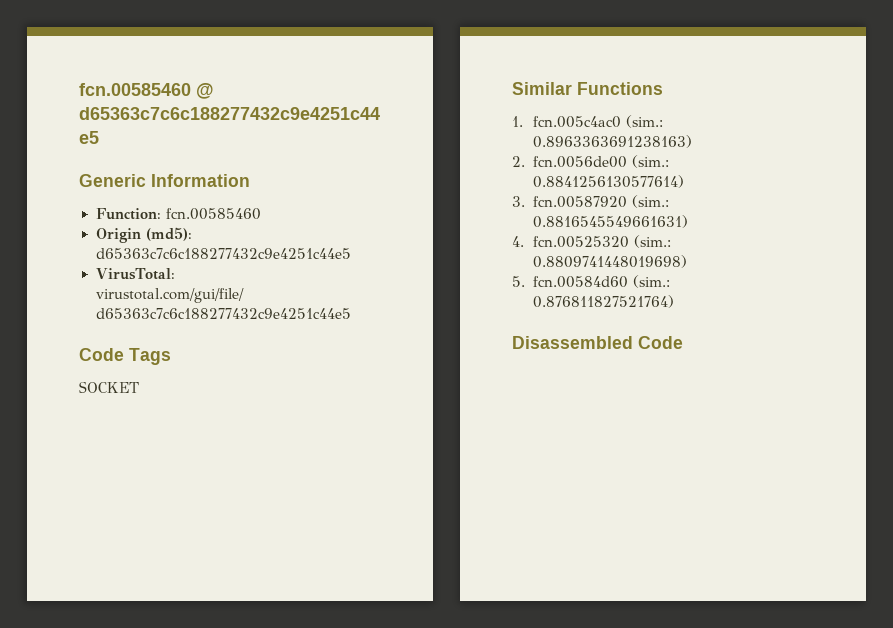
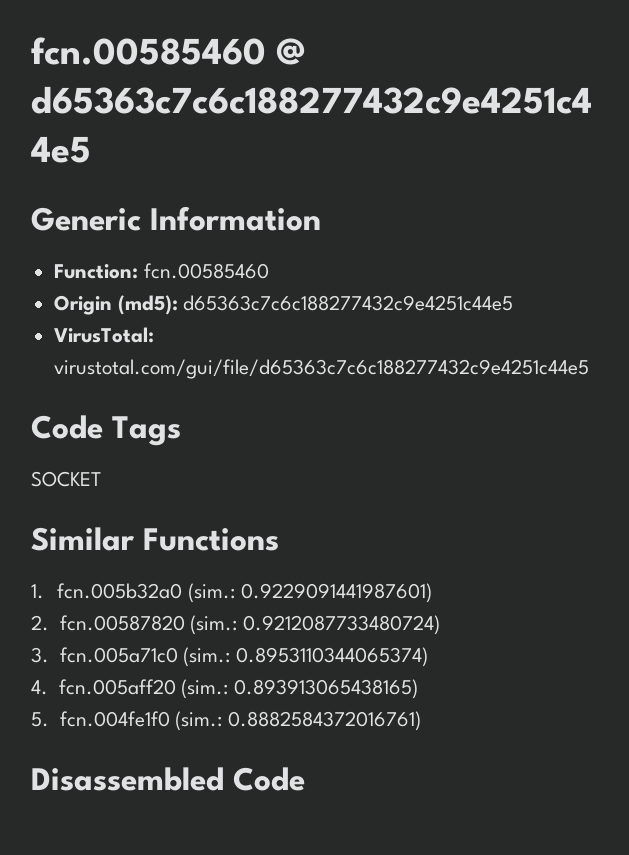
[532,115,663,128] [532,135,692,148] [512,155,669,168] [532,175,684,188] [512,195,669,208] [532,215,688,228] [512,235,671,248] [532,255,687,268] [512,275,670,288] [532,295,674,308] fcn.005c4ac0 (sim.: 0.8963363691238163) // 2. fcn.0056de00 (sim.: 0.8841256130577614) // 3. fcn.00587920 (sim.: 0.8816545549661631) // 4. fcn.00525320 (sim.: 0.8809741448019698) // 5. fcn.00584d60 (sim.: 0.876811827521764) -> [57,583,432,603] [31,615,440,635] [31,647,428,667] [31,679,418,699] [31,711,421,731] fcn.005b32a0 (sim.: 0.9229091441987601) // 2. fcn.00587820 (sim.: 0.9212087733480724) // 3. fcn.005a71c0 (sim.: 0.8953110344065374) // 4. fcn.005aff20 (sim.: 0.893913065438165) // 5. fcn.004fe1f0 (sim.: 0.8882584372016761)

